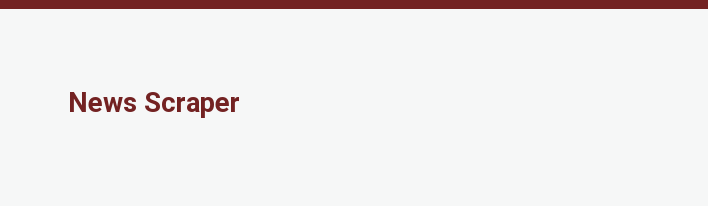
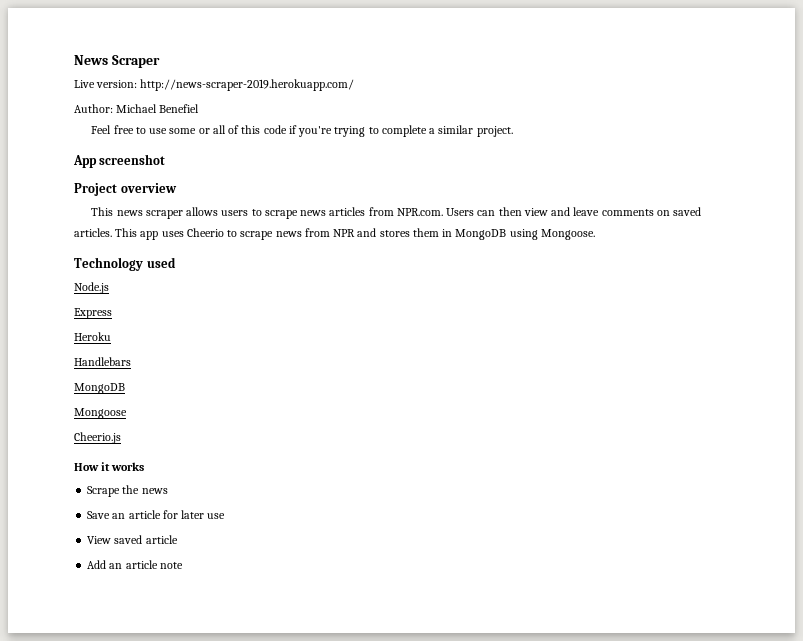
(241, 105) none -> [74,79,355,91] [74,104,200,113] [91,125,513,137] [73,154,166,168] [74,183,177,196] [91,207,701,219] [74,228,595,240] [74,257,176,271] [74,282,109,294] [74,308,112,319] [74,332,111,341] [74,357,131,366] [74,383,125,394] [74,408,127,419] [74,432,121,444] [74,462,145,471] [87,485,168,497] [87,510,226,519] [87,535,178,544] [87,560,183,569] // Live version: http://news-scraper-2019.herokuapp.com/ // Author: Michael Benefiel // Feel free to use some or all of this code if you're trying to complete a similar project. // App screenshot // Project overview // This news scraper allows users to scrape news articles from NPR.com. Users can then view and leave comments on saved articles. This app uses Cheerio to scrape news from NPR and stores them in MongoDB using Mongoose. // Technology used // Node.js // Express // Heroku // Handlebars // MongoDB // Mongoose // Cheerio.js // How it works // Scrape the news // Save an article for later use // View saved article // Add an article note

